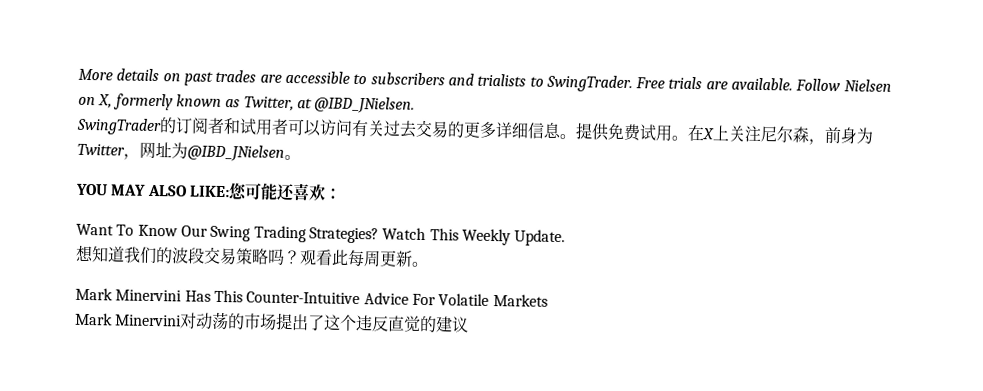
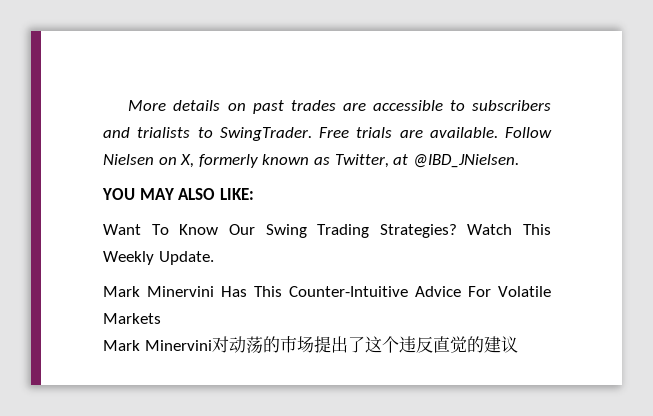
[76,117,874,145] [77,141,301,162] // SwingTrader的订阅者和试用者可以访问有关过去交易的更多详细信息。提供免费试用。在X上关注尼尔森，前身为Twitter，网址为@IBD_JNielsen。 -> (519, 161) none
[227,183,342,201] 您可能还喜欢： -> (254, 194) none
[75,244,429,268] // 想知道我们的波段交易策略吗？观看此每周更新。 -> (214, 258) none

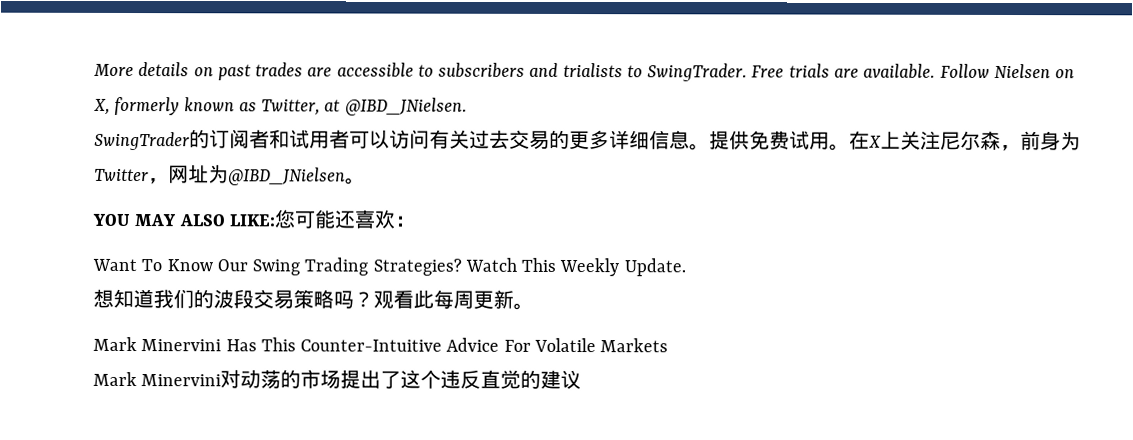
(519, 161) none -> [94,129,1081,152] [94,164,366,186] // SwingTrader的订阅者和试用者可以访问有关过去交易的更多详细信息。提供免费试用。在X上关注尼尔森，前身为Twitter，网址为@IBD_JNielsen。
(254, 194) none -> [273,209,416,229] 您可能还喜欢：
(214, 258) none -> [93,288,534,310] // 想知道我们的波段交易策略吗？观看此每周更新。

